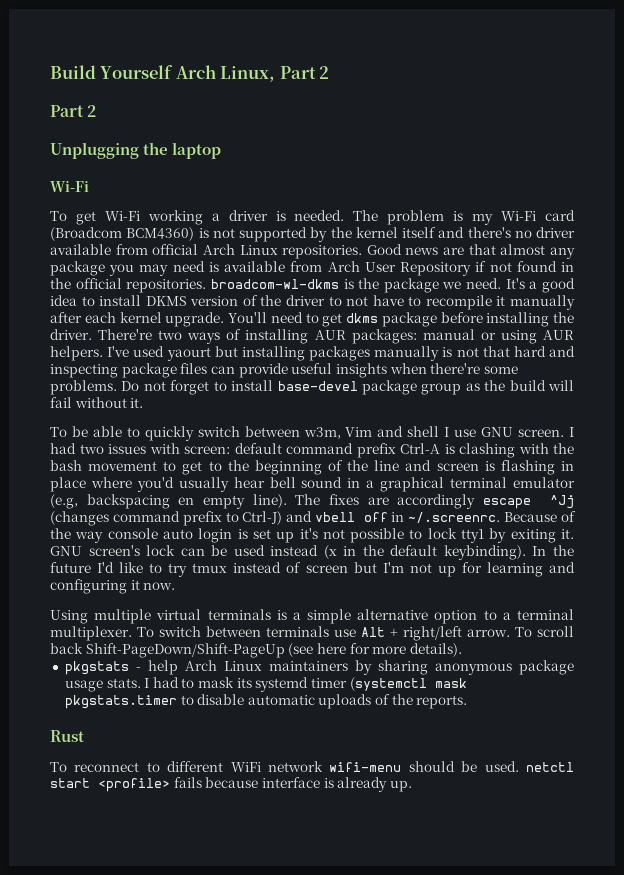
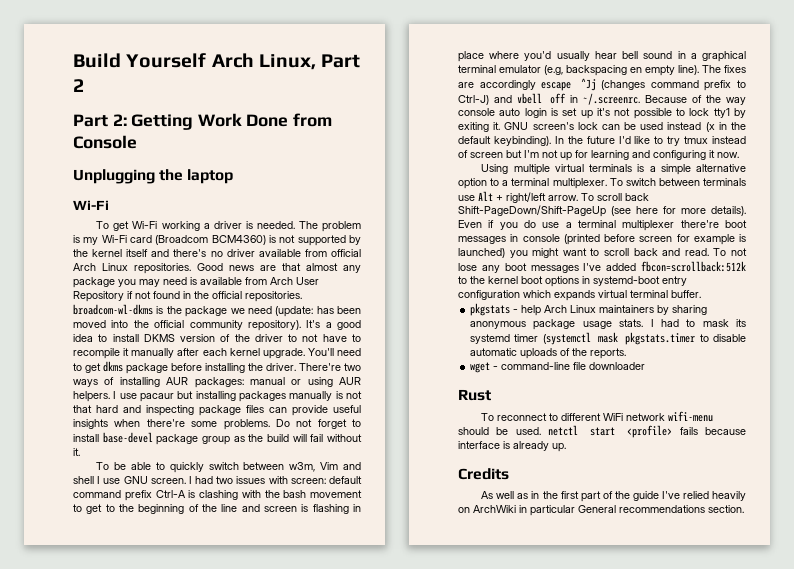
[87,105,97,117] 2 -> [112,113,332,130] [73,135,137,149] 2: Getting Work Done from Console
[466,278,502,289] need. -> [247,306,361,317] [73,320,301,331] need (update: has been moved into the official community repository).
[107,346,211,361] I've used yaourt -> [113,391,174,402] I use pacaur
(462, 650) none -> [458,220,747,231] [458,234,746,245] [458,248,747,258] [458,261,746,273] [458,276,687,287] [458,290,701,301] Even if you do use a terminal multiplexer there're boot messages in console (printed before screen for example is launched) you might want to scroll back and read. To not lose any boot messages I've added fbcon=scrollback:512k to the kernel boot options in systemd-boot entry configuration which expands virtual terminal buffer.
(468, 702) none -> [470,362,646,373] // wget - command-line file downloader
(412, 786) none -> [458,468,509,480] [481,491,746,502] [458,505,744,516] // Credits // As well as in the first part of the guide I've relied heavily on ArchWiki in particular General recommendations section.

